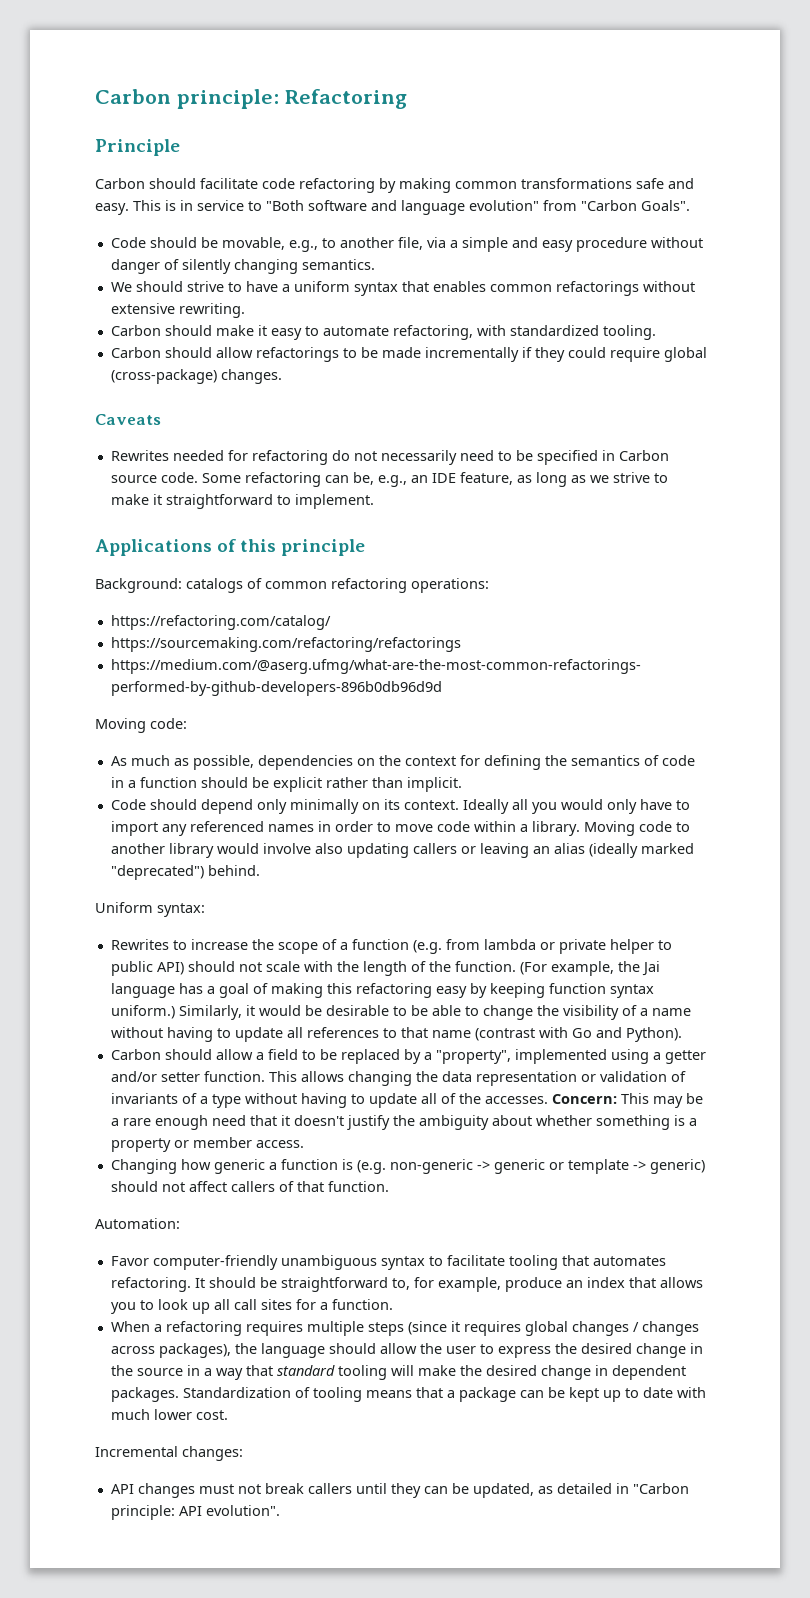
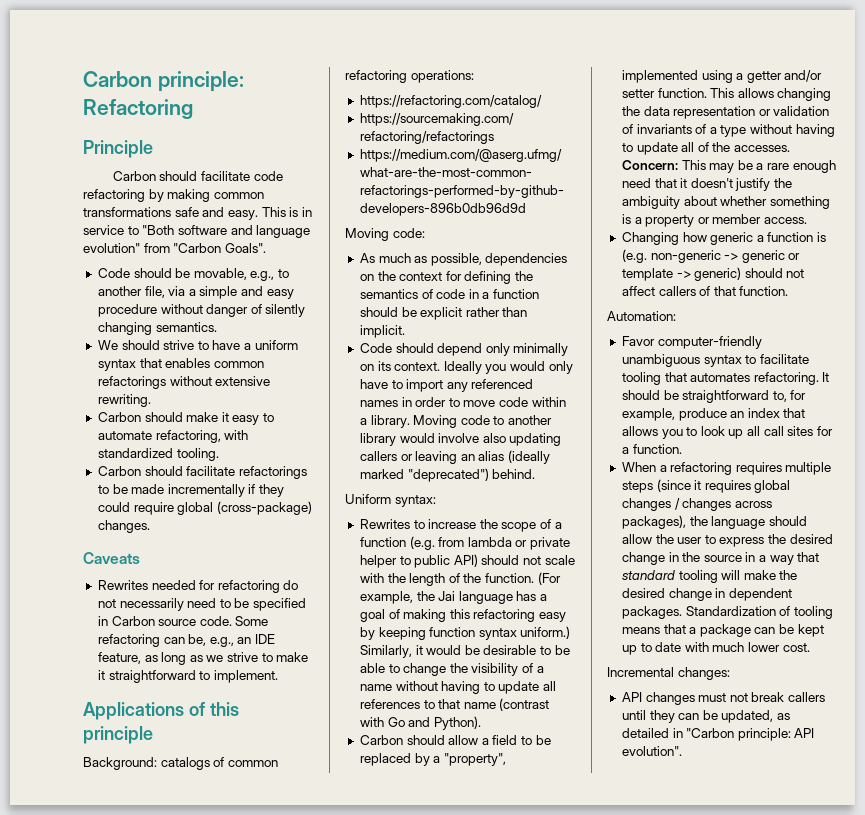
[215,347,253,358] allow -> [186,466,236,476] facilitate
[511,799,528,810] all -> (482, 367) none

